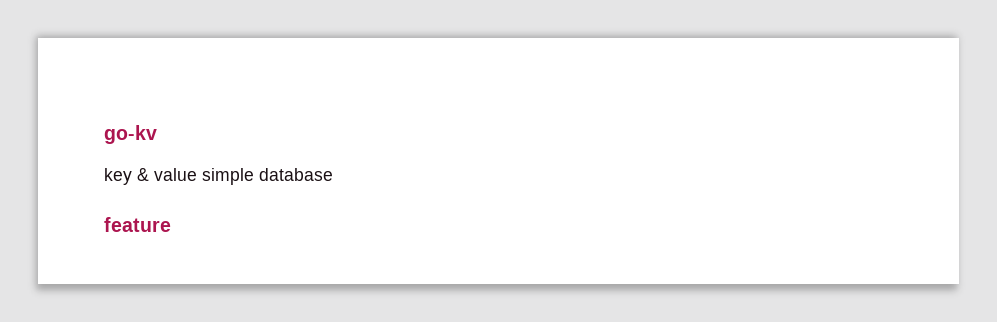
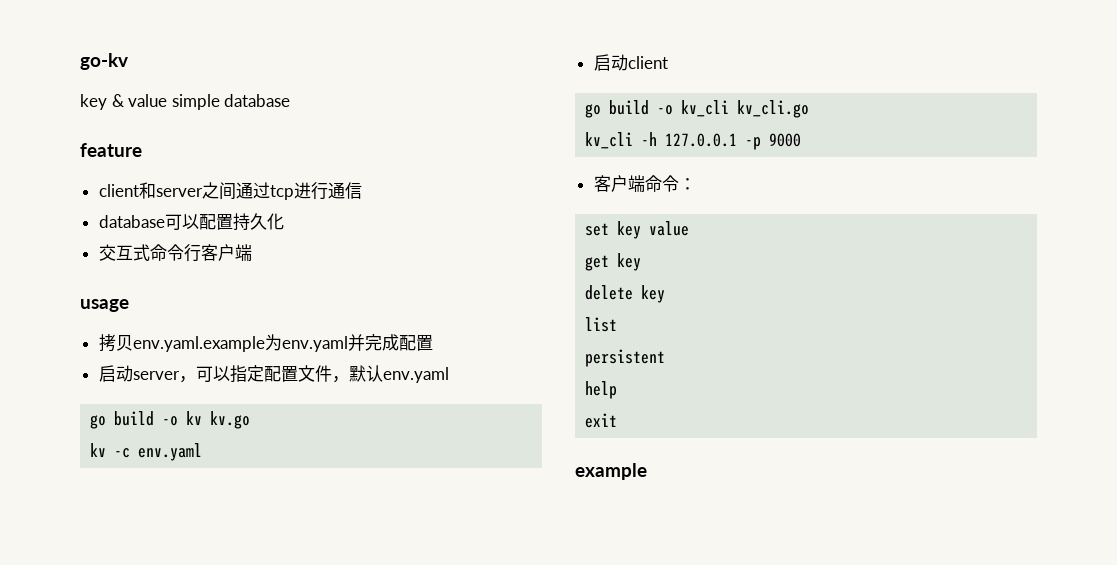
(171, 224) none -> [98,182,362,200] [98,213,284,231] [98,244,252,262] [80,299,129,312] [98,334,433,352] [98,365,449,383] [90,411,251,429] [90,443,203,461] [593,54,668,71] [585,100,810,118] [585,132,802,150] [593,175,696,192] [585,221,690,239] [585,253,642,271] [585,285,666,303] [585,317,618,332] [585,349,666,367] [585,381,618,399] [585,413,618,428] [575,463,647,480] // client和server之间通过tcp进行通信 // database可以配置持久化 // 交互式命令行客户端 // usage // 拷贝env.yaml.example为env.yaml并完成配置 // 启动server，可以指定配置文件，默认env.yaml // go build -o kv kv.go // kv -c env.yaml // 启动client // go build -o kv_cli kv_cli.go // kv_cli -h 127.0.0.1 -p 9000 // 客户端命令： // set key value // get key // delete key // list // persistent // help // exit // example

